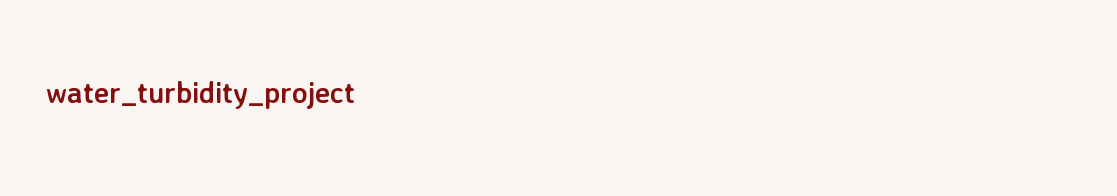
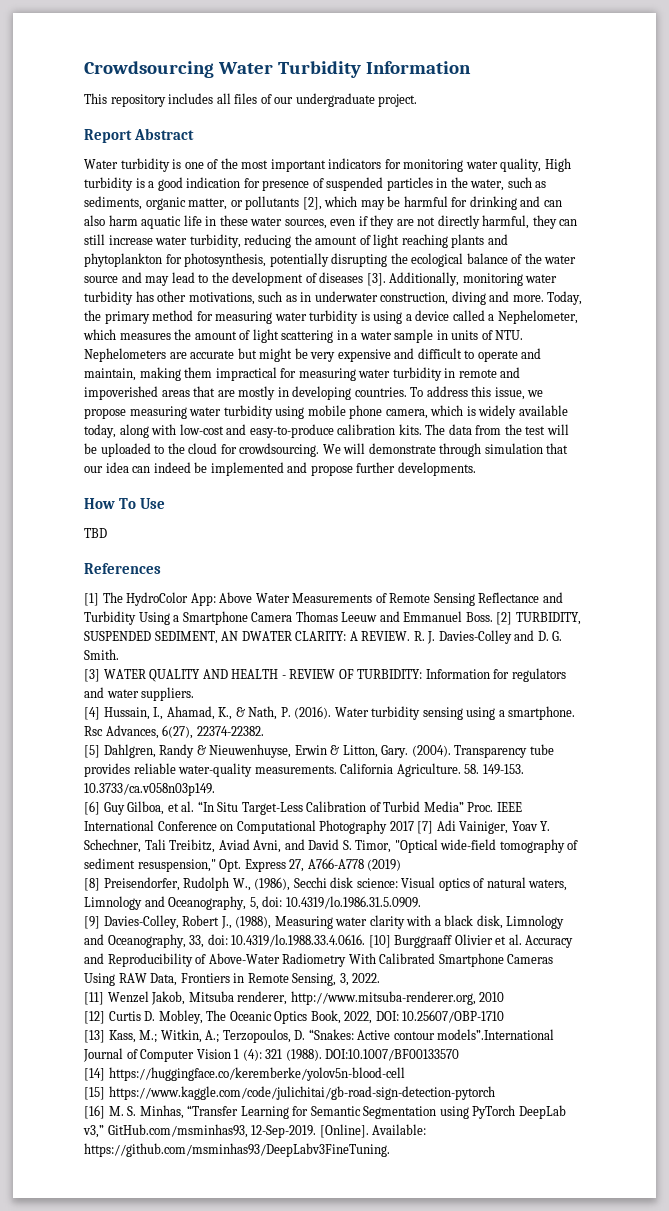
[46,81,355,109] water_turbidity_project -> [84,61,471,78] [84,93,418,107] [84,128,194,143] [84,158,571,172] [84,177,547,191] [84,196,562,210] [84,215,578,229] [84,234,508,248] [84,253,577,267] [84,272,558,286] [84,291,583,305] [84,310,578,324] [83,329,524,343] [84,348,542,362] [84,367,521,381] [84,386,544,400] [84,405,568,419] [84,424,569,438] [84,443,569,457] [84,462,476,476] [84,498,165,509] [84,528,107,538] [84,563,161,574] [84,592,563,606] [84,611,581,625] [84,630,563,644] [84,649,119,660] [84,668,566,682] [84,687,195,701] [84,706,576,720] [84,725,264,739] [84,744,554,758] [84,763,524,777] [84,783,215,796] [84,801,522,815] [84,820,551,834] [84,839,579,853] [84,858,402,872] [84,877,568,891] [84,896,421,910] [84,915,565,929] [84,934,574,948] [84,953,554,967] [84,973,381,986] [84,991,505,1005] [84,1010,505,1024] [84,1029,555,1043] [83,1048,460,1062] [84,1067,405,1081] [84,1086,495,1100] [84,1105,566,1119] [83,1124,427,1138] [84,1143,390,1157] Crowdsourcing Water Turbidity Information // This repository includes all files of our undergraduate project. // Report Abstract // Water turbidity is one of the most important indicators for monitoring water quality, High turbidity is a good indication for presence of suspended particles in the water, such as sediments, organic matter, or pollutants [2], which may be harmful for drinking and can also harm aquatic life in these water sources, even if they are not directly harmful, they can still increase water turbidity, reducing the amount of light reaching plants and phytoplankton for photosynthesis, potentially disrupting the ecological balance of the water source and may lead to the development of diseases [3]. Additionally, monitoring water turbidity has other motivations, such as in underwater construction, diving and more. Today, the primary method for measuring water turbidity is using a device called a Nephelometer, which measures the amount of light scattering in a water sample in units of NTU. Nephelometers are accurate but might be very expensive and difficult to operate and maintain, making them impractical for measuring water turbidity in remote and impoverished areas that are mostly in developing countries. To address this issue, we propose measuring water turbidity using mobile phone camera, which is widely available today, along with low-cost and easy-to-produce calibration kits. The data from the test will be uploaded to the cloud for crowdsourcing. We will demonstrate through simulation that our idea can indeed be implemented and propose further developments. // How To Use // TBD // References // [1] The HydroColor App: Above Water Measurements of Remote Sensing Reflectance and Turbidity Using a Smartphone Camera Thomas Leeuw and Emmanuel Boss. [2] TURBIDITY, SUSPENDED SEDIMENT, AN DWATER CLARITY: A REVIEW. R. J. Davies-Colley and D. G. Smith. // [3] WATER QUALITY AND HEALTH - REVIEW OF TURBIDITY: Information for regulators and water suppliers. // [4] Hussain, I., Ahamad, K., & Nath, P. (2016). Water turbidity sensing using a smartphone. Rsc Advances, 6(27), 22374-22382. // [5] Dahlgren, Randy & Nieuwenhuyse, Erwin & Litton, Gary. (2004). Transparency tube provides reliable water-quality measurements. California Agriculture. 58. 149-153. 10.3733/ca.v058n03p149. // [6] Guy Gilboa, et al. “In Situ Target-Less Calibration of Turbid Media” Proc. IEEE International Conference on Computational Photography 2017 [7] Adi Vainiger, Yoav Y. Schechner, Tali Treibitz, Aviad Avni, and David S. Timor, "Optical wide-field tomography of sediment resuspension," Opt. Express 27, A766-A778 (2019) // [8] Preisendorfer, Rudolph W., (1986), Secchi disk science: Visual optics of natural waters, Limnology and Oceanography, 5, doi: 10.4319/lo.1986.31.5.0909. // [9] Davies-Colley, Robert J., (1988), Measuring water clarity with a black disk, Limnology and Oceanography, 33, doi: 10.4319/lo.1988.33.4.0616. [10] Burggraaff Olivier et al. Accuracy and Reproducibility of Above-Water Radiometry With Calibrated Smartphone Cameras Using RAW Data, Frontiers in Remote Sensing, 3, 2022. // [11] Wenzel Jakob, Mitsuba renderer, http://www.mitsuba-renderer.org, 2010 // [12] Curtis D. Mobley, The Oceanic Optics Book, 2022, DOI: 10.25607/OBP-1710 // [13] Kass, M.; Witkin, A.; Terzopoulos, D. “Snakes: Active contour models”.International Journal of Computer Vision 1 (4): 321 (1988). DOI:10.1007/BF00133570 // [14] https://huggingface.co/keremberke/yolov5n-blood-cell // [15] https://www.kaggle.com/code/julichitai/gb-road-sign-detection-pytorch // [16] M. S. Minhas, “Transfer Learning for Semantic Segmentation using PyTorch DeepLab v3,” GitHub.com/msminhas93, 12-Sep-2019. [Online]. Available: https://github.com/msminhas93/DeepLabv3FineTuning.

